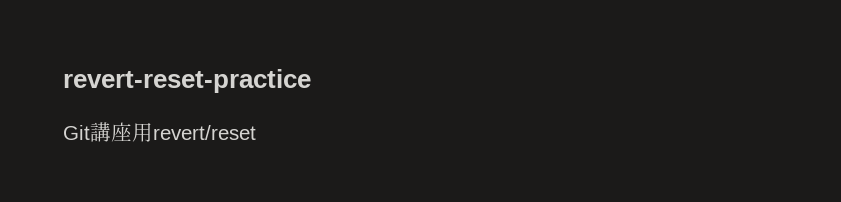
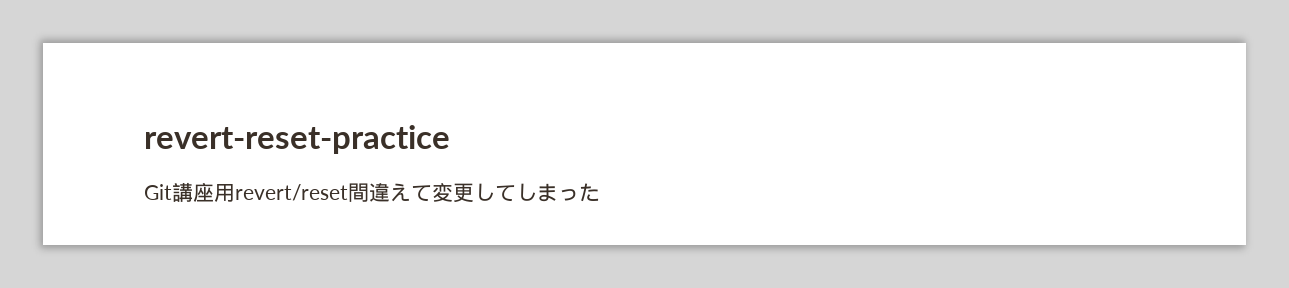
(256, 132) none -> [348,183,600,203] 間違えて変更してしまった

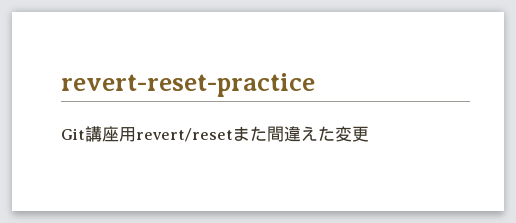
[348,183,600,203] 間違えて変更してしまった -> [233,126,369,142] また間違えた変更

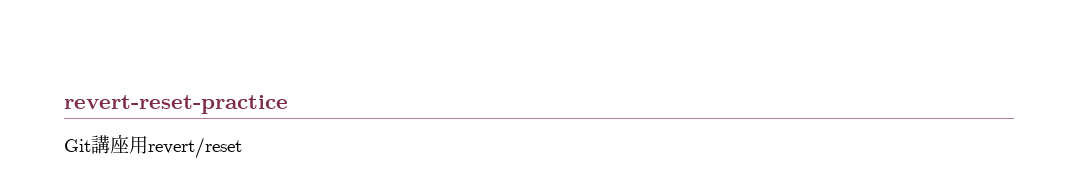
[233,126,369,142] また間違えた変更 -> (242, 148) none

